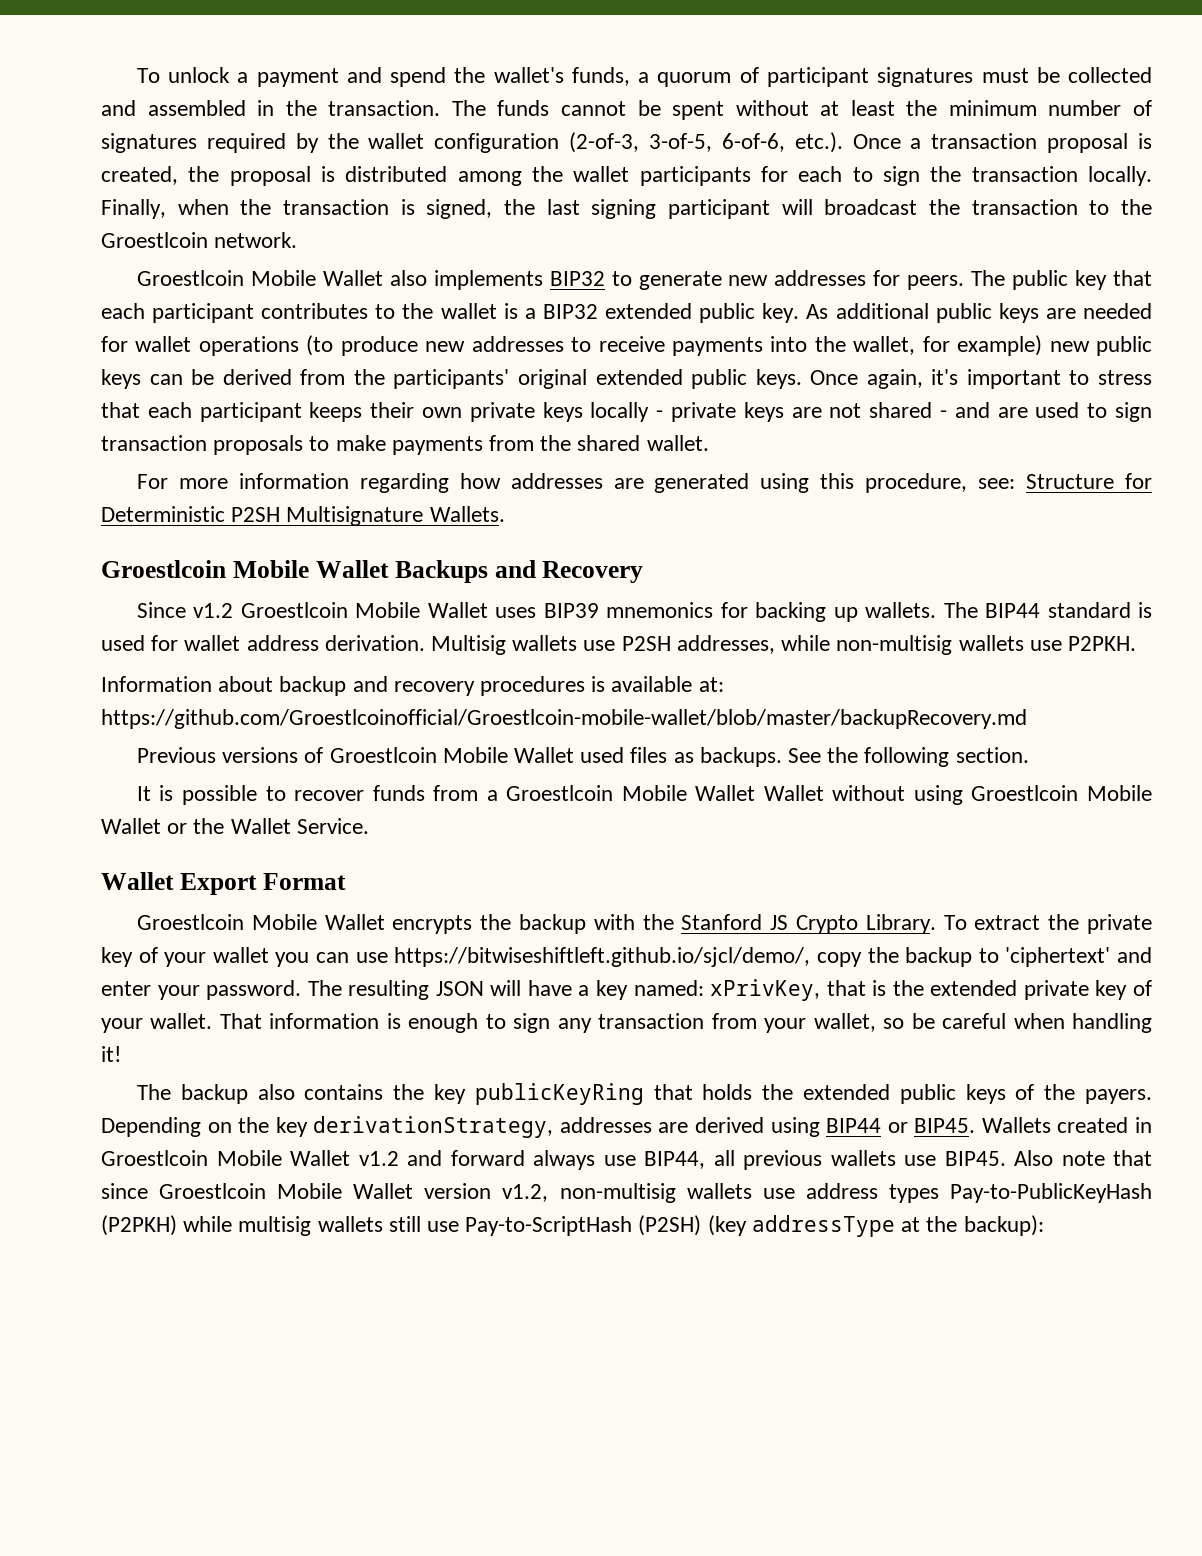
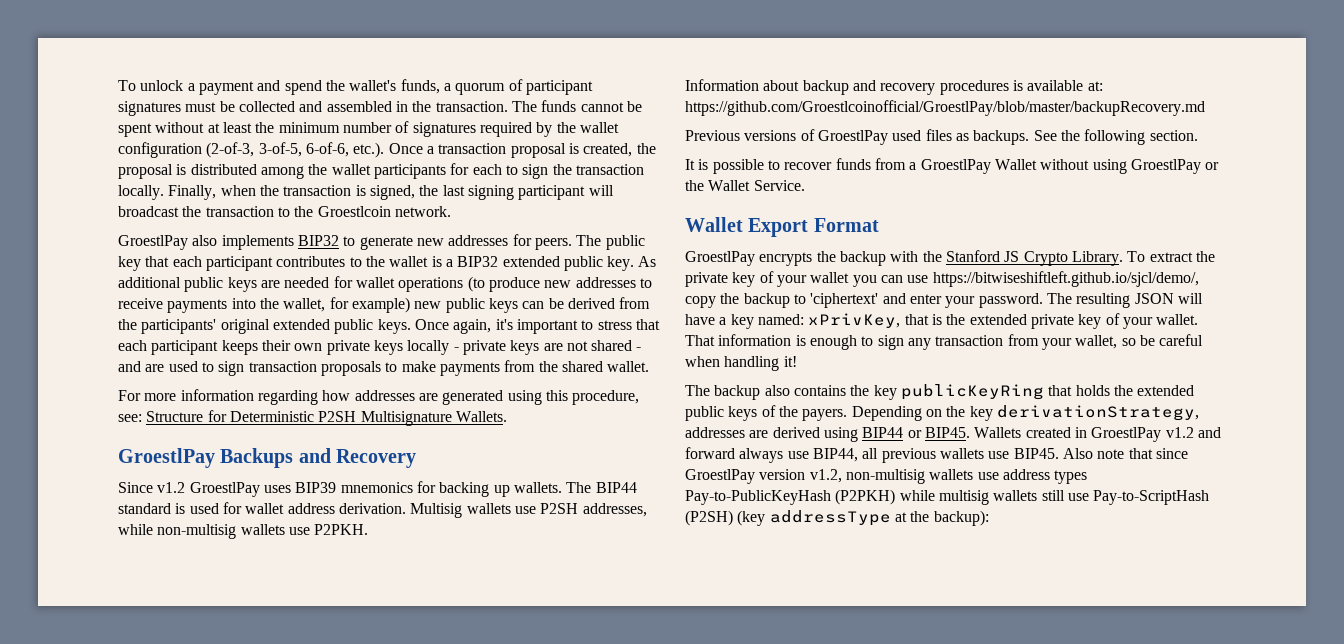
[136,270,383,286] Groestlcoin Mobile Wallet -> [118,235,188,250] GroestlPay
[101,560,389,578] Groestlcoin Mobile Wallet -> [118,448,215,468] GroestlPay
[240,602,488,618] Groestlcoin Mobile Wallet -> [189,482,260,497] GroestlPay
[101,709,1027,729] https://github.com/Groestlcoinofficial/Groestlcoin-mobile-wallet/blob/master/backupRecovery.md -> [685,100,1205,116] https://github.com/Groestlcoinofficial/GroestlPay/blob/master/backupRecovery.md
[329,747,574,763] Groestlcoin Mobile Wallet -> [817,130,888,145] GroestlPay
[506,785,1152,805] [101,818,161,834] Groestlcoin Mobile Wallet Wallet without using Groestlcoin Mobile Wallet -> [920,159,1201,174] GroestlPay Wallet without using GroestlPay
[136,914,385,930] Groestlcoin Mobile Wallet -> [685,251,755,266] GroestlPay
[101,1150,350,1166] Groestlcoin Mobile Wallet -> [1091,427,1162,442] GroestlPay
[159,1183,414,1199] Groestlcoin Mobile Wallet -> [685,469,755,484] GroestlPay

